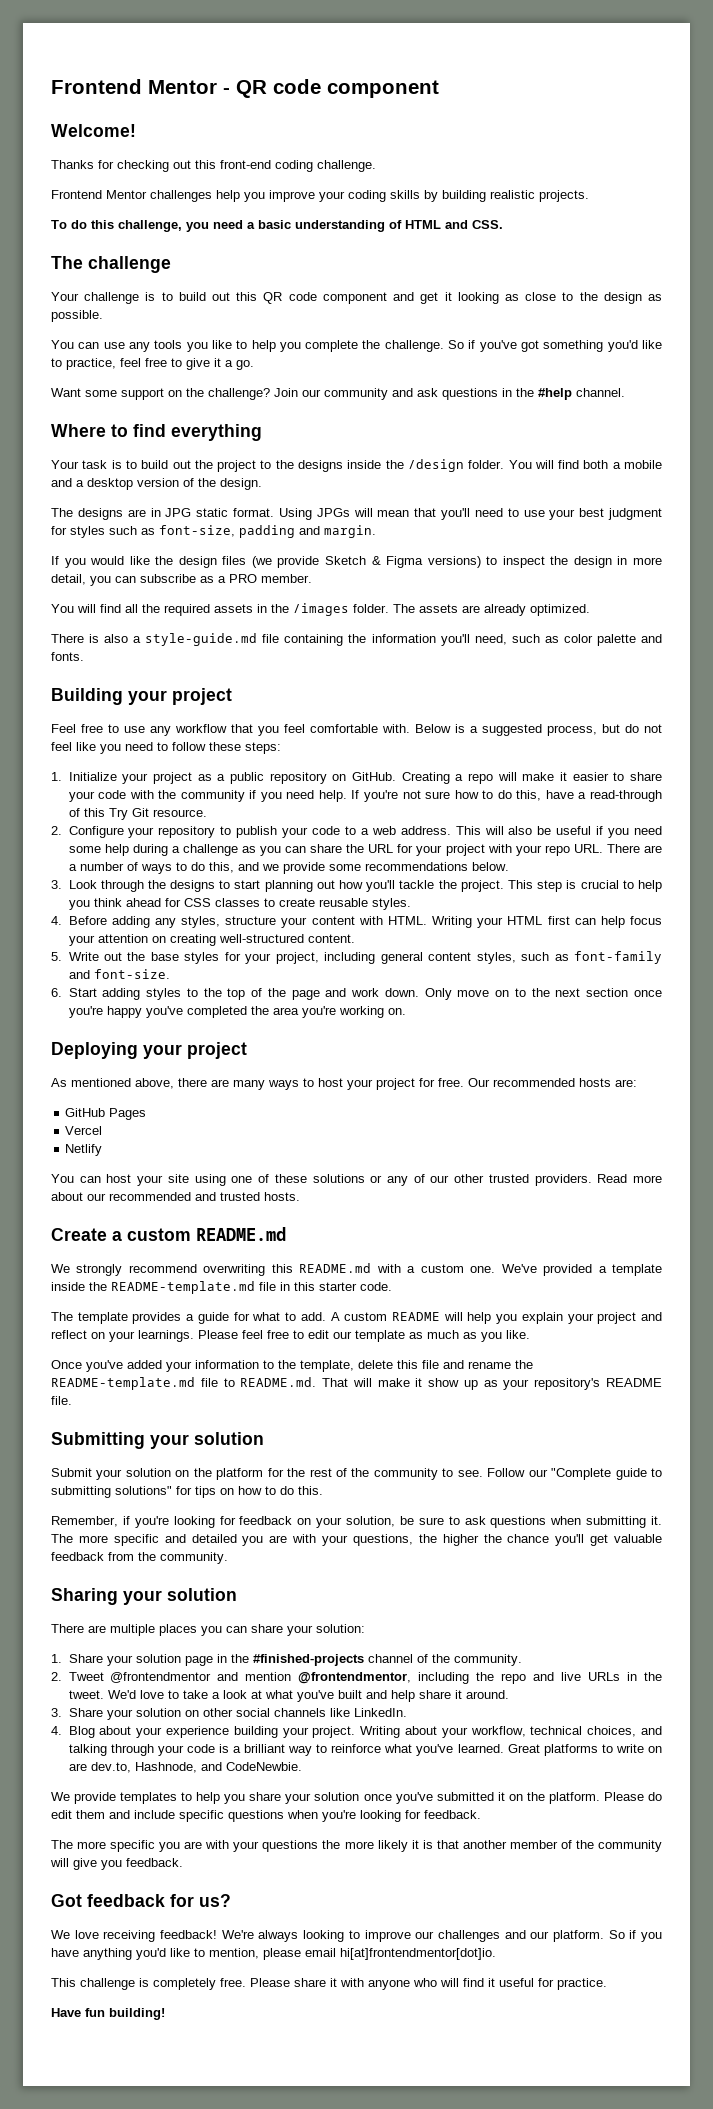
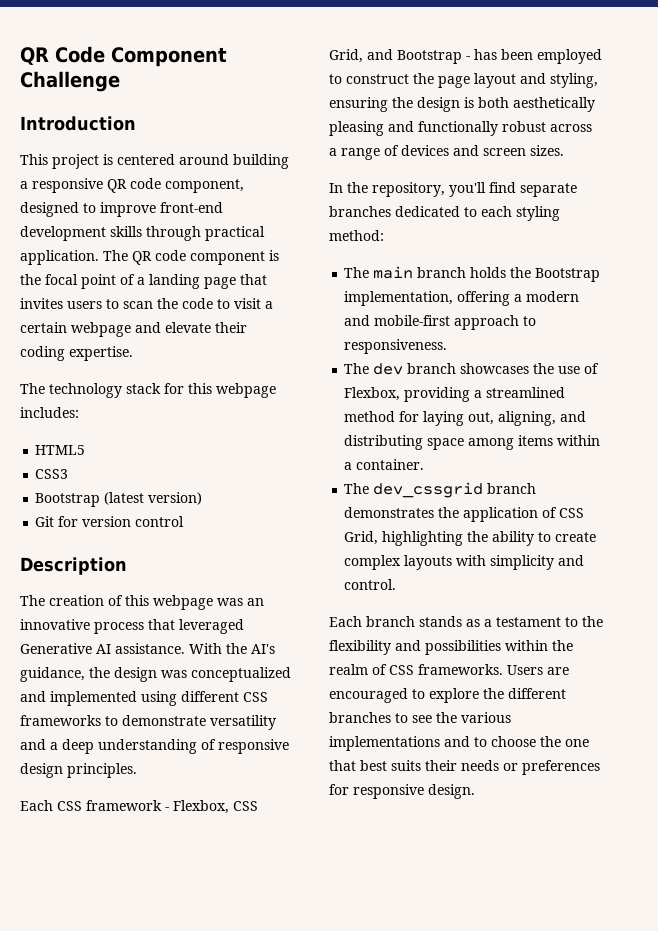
[51,79,439,98] [51,124,136,137] [51,160,376,172] [51,190,589,202] [51,220,503,232] [51,256,171,273] [51,292,663,304] [51,310,103,322] [51,340,662,352] [51,358,254,370] [51,388,625,400] [51,424,262,441] [51,459,662,472] [51,478,262,490] [51,508,662,520] [51,525,376,538] [51,556,662,568] [51,574,312,586] [51,603,590,616] [51,633,663,646] [51,652,84,661] [51,688,232,705] [51,724,662,736] [51,742,281,754] [51,772,662,784] [68,790,662,802] [68,808,207,820] [51,826,663,838] [68,844,662,856] [68,862,509,874] [51,880,663,892] [68,898,411,910] [51,916,662,928] [68,934,355,946] [51,951,662,964] [68,969,170,979] [51,988,662,1000] [68,1006,406,1018] [51,1042,247,1059] [51,1078,637,1090] [65,1108,147,1120] [65,1126,103,1135] [65,1144,103,1156] [51,1174,662,1186] [51,1192,300,1201] [51,1227,286,1241] [51,1263,662,1276] [51,1281,392,1294] [51,1312,662,1324] [51,1330,530,1342] [51,1360,533,1372] [51,1377,662,1390] [51,1396,72,1405] [51,1432,264,1449] [51,1468,663,1480] [51,1486,323,1498] [51,1516,662,1528] [51,1534,662,1546] [51,1552,228,1564] [51,1588,237,1605] [51,1624,365,1636] [51,1654,522,1666] [51,1672,663,1684] [68,1690,509,1702] [51,1708,407,1720] [51,1726,662,1738] [68,1744,662,1756] [68,1762,302,1773] [51,1792,662,1804] [51,1810,481,1822] [51,1840,662,1852] [50,1858,183,1870] [51,1894,231,1907] [51,1930,662,1942] [51,1948,496,1960] [51,1978,607,1990] [51,2008,165,2020] Frontend Mentor - QR code component // Welcome! // Thanks for checking out this front-end coding challenge. // Frontend Mentor challenges help you improve your coding skills by building realistic projects. // To do this challenge, you need a basic understanding of HTML and CSS. // The challenge // Your challenge is to build out this QR code component and get it looking as close to the design as possible. // You can use any tools you like to help you complete the challenge. So if you've got something you'd like to practice, feel free to give it a go. // Want some support on the challenge? Join our community and ask questions in the #help channel. // Where to find everything // Your task is to build out the project to the designs inside the /design folder. You will find both a mobile and a desktop version of the design. // The designs are in JPG static format. Using JPGs will mean that you'll need to use your best judgment for styles such as font-size, padding and margin. // If you would like the design files (we provide Sketch & Figma versions) to inspect the design in more detail, you can subscribe as a PRO member. // You will find all the required assets in the /images folder. The assets are already optimized. // There is also a style-guide.md file containing the information you'll need, such as color palette and fonts. // Building your project // Feel free to use any workflow that you feel comfortable with. Below is a suggested process, but do not feel like you need to follow these steps: // 1. Initialize your project as a public repository on GitHub. Creating a repo will make it easier to share your code with the community if you need help. If you're not sure how to do this, have a read-through of this Try Git resource. // 2. Configure your repository to publish your code to a web address. This will also be useful if you need some help during a challenge as you can share the URL for your project with your repo URL. There are a number of ways to do this, and we provide some recommendations below. // 3. Look through the designs to start planning out how you'll tackle the project. This step is crucial to help you think ahead for CSS classes to create reusable styles. // 4. Before adding any styles, structure your content with HTML. Writing your HTML first can help focus your attention on creating well-structured content. // 5. Write out the base styles for your project, including general content styles, such as font-family and font-size. // 6. Start adding styles to the top of the page and work down. Only move on to the next section once you're happy you've completed the area you're working on. // Deploying your project // As mentioned above, there are many ways to host your project for free. Our recommended hosts are: // GitHub Pages // Vercel // Netlify // You can host your site using one of these solutions or any of our other trusted providers. Read more about our recommended and trusted hosts. // Create a custom README.md // We strongly recommend overwriting this README.md with a custom one. We've provided a template inside the README-template.md file in this starter code. // The template provides a guide for what to add. A custom README will help you explain your project and reflect on your learnings. Please feel free to edit our template as much as you like. // Once you've added your information to the template, delete this file and rename the README-template.md file to README.md. That will make it show up as your repository's README file. // Submitting your solution // Submit your solution on the platform for the rest of the community to see. Follow our "Complete guide to submitting solutions" for tips on how to do this. // Remember, if you're looking for feedback on your solution, be sure to ask questions when submitting it. The more specific and detailed you are with your questions, the higher the chance you'll get valuable feedback from the community. // Sharing your solution // There are multiple places you can share your solution: // 1. Share your solution page in the #finished-projects channel of the community. // 2. Tweet @frontendmentor and mention @frontendmentor, including the repo and live URLs in the tweet. We'd love to take a look at what you've built and help share it around. // 3. Share your solution on other social channels like LinkedIn. // 4. Blog about your experience building your project. Writing about your workflow, technical choices, and talking through your code is a brilliant way to reinforce what you've learned. Great platforms to write on are dev.to, Hashnode, and CodeNewbie. // We provide templates to help you share your solution once you've submitted it on the platform. Please do edit them and include specific questions when you're looking for feedback. // The more specific you are with your questions the more likely it is that another member of the community will give you feedback. // Got feedback for us? // We love receiving feedback! We're always looking to improve our challenges and our platform. So if you have anything you'd like to mention, please email hi[at]frontendmentor[dot]io. // This challenge is completely free. Please share it with anyone who will find it useful for practice. // Have fun building! -> [20,46,227,67] [20,71,120,92] [20,116,136,131] [20,154,289,169] [20,178,244,193] [20,202,223,217] [20,226,265,241] [20,250,279,265] [20,274,267,289] [20,298,273,309] [20,322,247,337] [20,346,133,361] [20,383,276,398] [20,407,79,418] [35,445,86,455] [35,469,69,479] [35,492,203,507] [35,516,185,527] [20,557,127,575] [20,595,264,610] [20,619,244,634] [20,643,275,654] [20,667,291,682] [20,691,268,706] [20,715,276,730] [20,739,289,754] [20,763,137,778] [20,800,258,814] [329,49,602,64] [329,73,598,88] [329,97,595,112] [329,121,592,136] [329,145,564,160] [329,182,577,197] [329,206,560,221] [329,230,384,241] [344,266,601,282] [344,291,580,306] [344,315,537,330] [344,339,448,354] [344,363,600,375] [344,387,566,402] [344,411,587,426] [344,435,601,450] [344,459,425,470] [344,482,537,498] [344,507,585,522] [344,531,597,546] [344,555,585,570] [344,579,397,590] [329,616,603,627] [329,640,573,655] [329,664,569,675] [329,688,566,703] [329,712,511,723] [329,736,589,751] [329,760,600,775] [329,784,475,799] QR Code Component Challenge // Introduction // This project is centered around building a responsive QR code component, designed to improve front-end development skills through practical application. The QR code component is the focal point of a landing page that invites users to scan the code to visit a certain webpage and elevate their coding expertise. // The technology stack for this webpage includes: // HTML5 // CSS3 // Bootstrap (latest version) // Git for version control // Description // The creation of this webpage was an innovative process that leveraged Generative AI assistance. With the AI's guidance, the design was conceptualized and implemented using different CSS frameworks to demonstrate versatility and a deep understanding of responsive design principles. // Each CSS framework - Flexbox, CSS Grid, and Bootstrap - has been employed to construct the page layout and styling, ensuring the design is both aesthetically pleasing and functionally robust across a range of devices and screen sizes. // In the repository, you'll find separate branches dedicated to each styling method: // The main branch holds the Bootstrap implementation, offering a modern and mobile-first approach to responsiveness. // The dev branch showcases the use of Flexbox, providing a streamlined method for laying out, aligning, and distributing space among items within a container. // The dev_cssgrid branch demonstrates the application of CSS Grid, highlighting the ability to create complex layouts with simplicity and control. // Each branch stands as a testament to the flexibility and possibilities within the realm of CSS frameworks. Users are encouraged to explore the different branches to see the various implementations and to choose the one that best suits their needs or preferences for responsive design.

